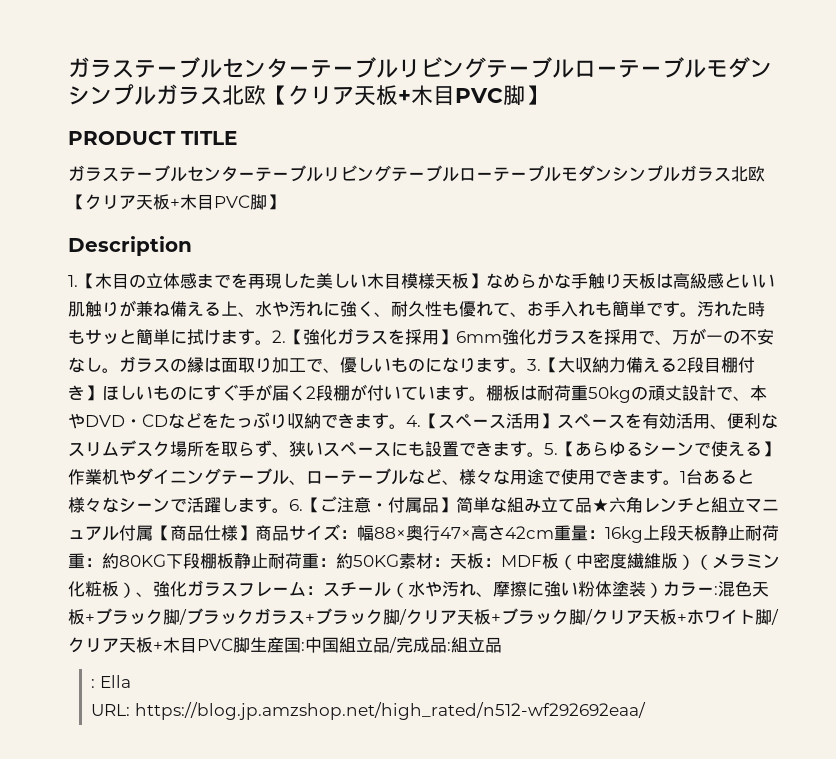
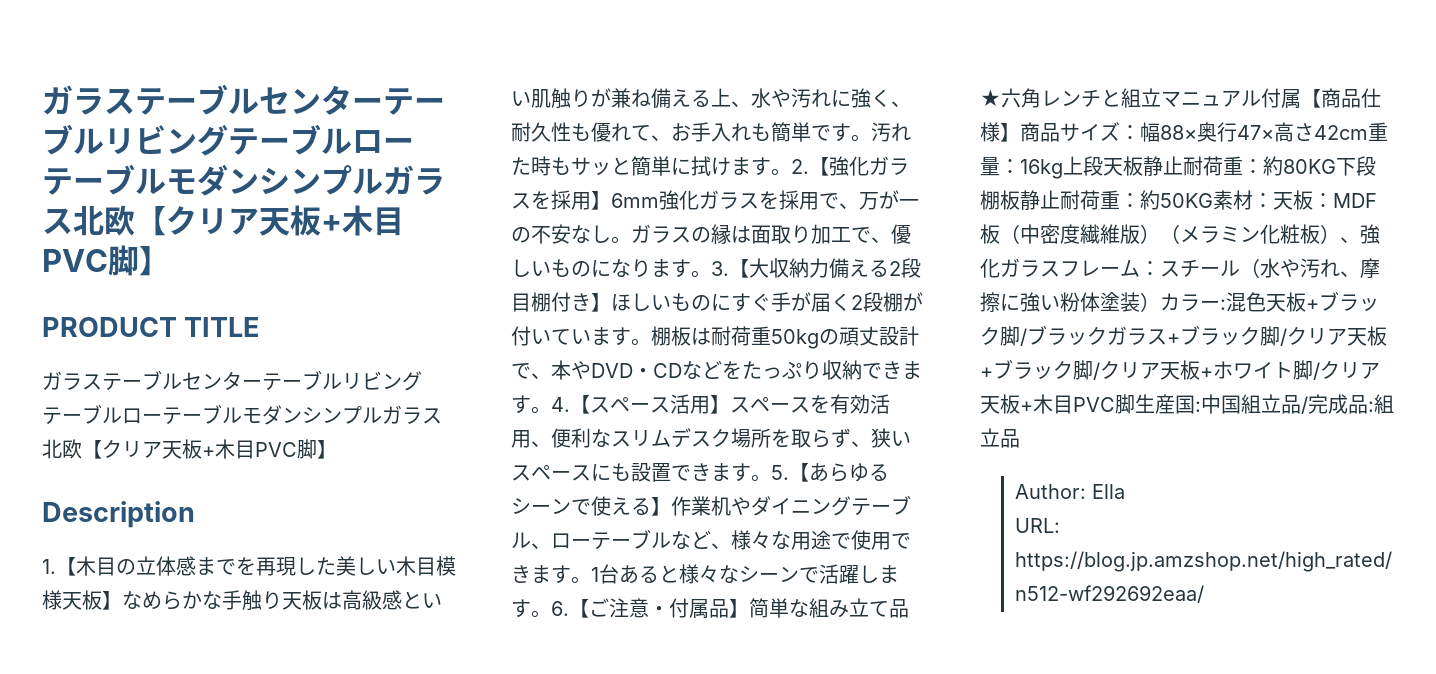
[91,679,96,688] : -> [1015,484,1087,499] Author:

